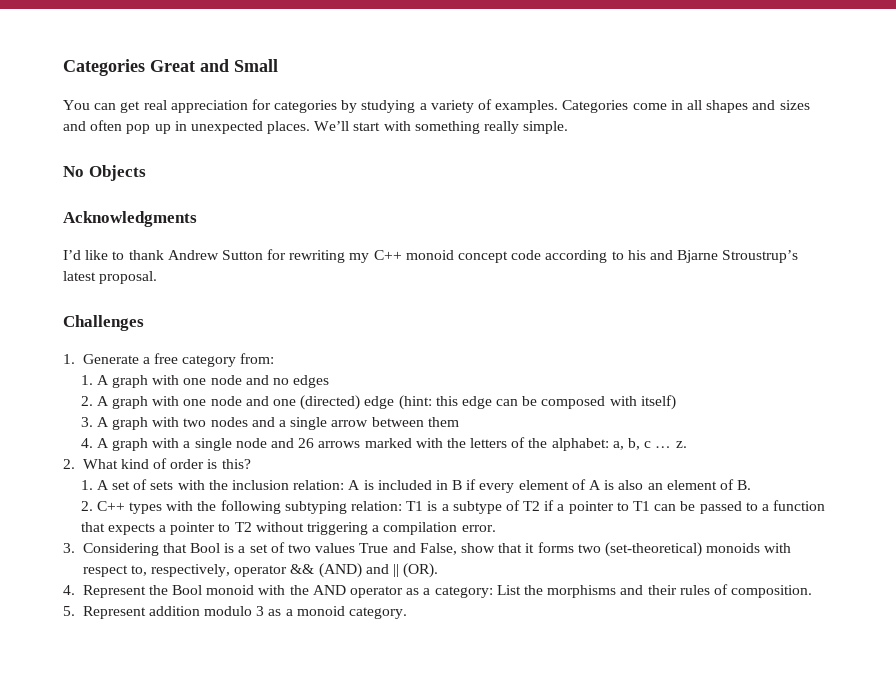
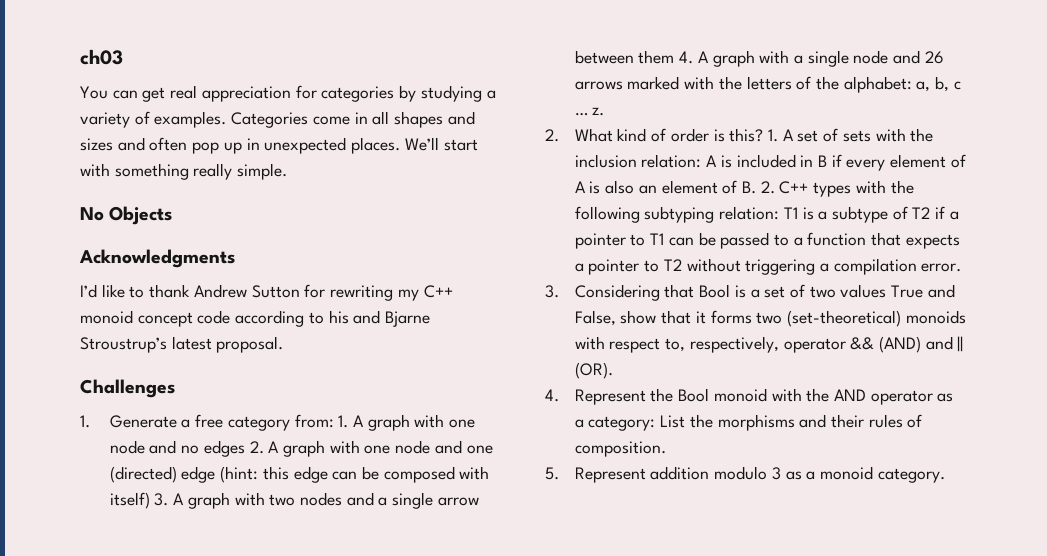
[63,59,278,76] Categories Great and Small -> [80,49,123,65] ch03
(275, 358) // -> (334, 421) none
(330, 381) // -> (245, 448) none
(676, 402) // -> (150, 500) none
(459, 422) // -> (675, 57) none
(251, 464) // -> (764, 135) none
(752, 485) // -> (756, 187) none

